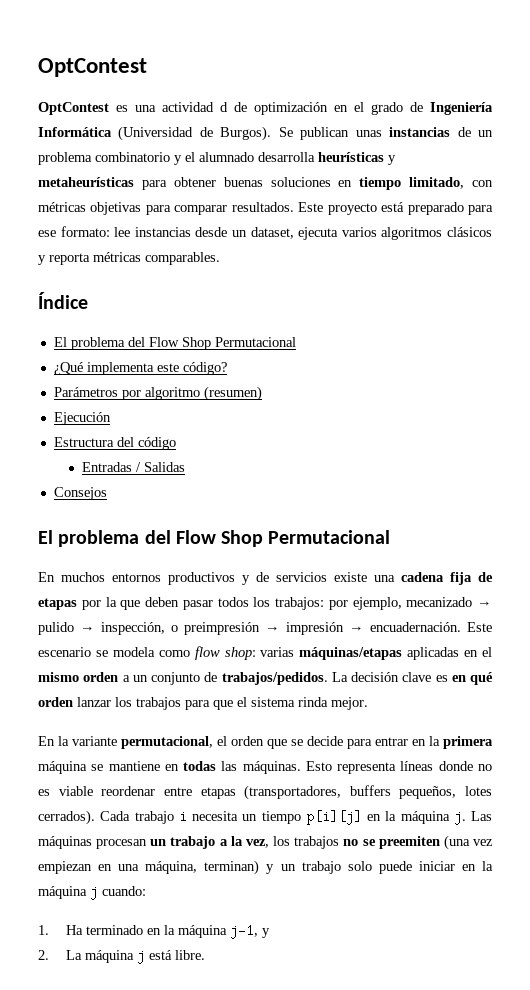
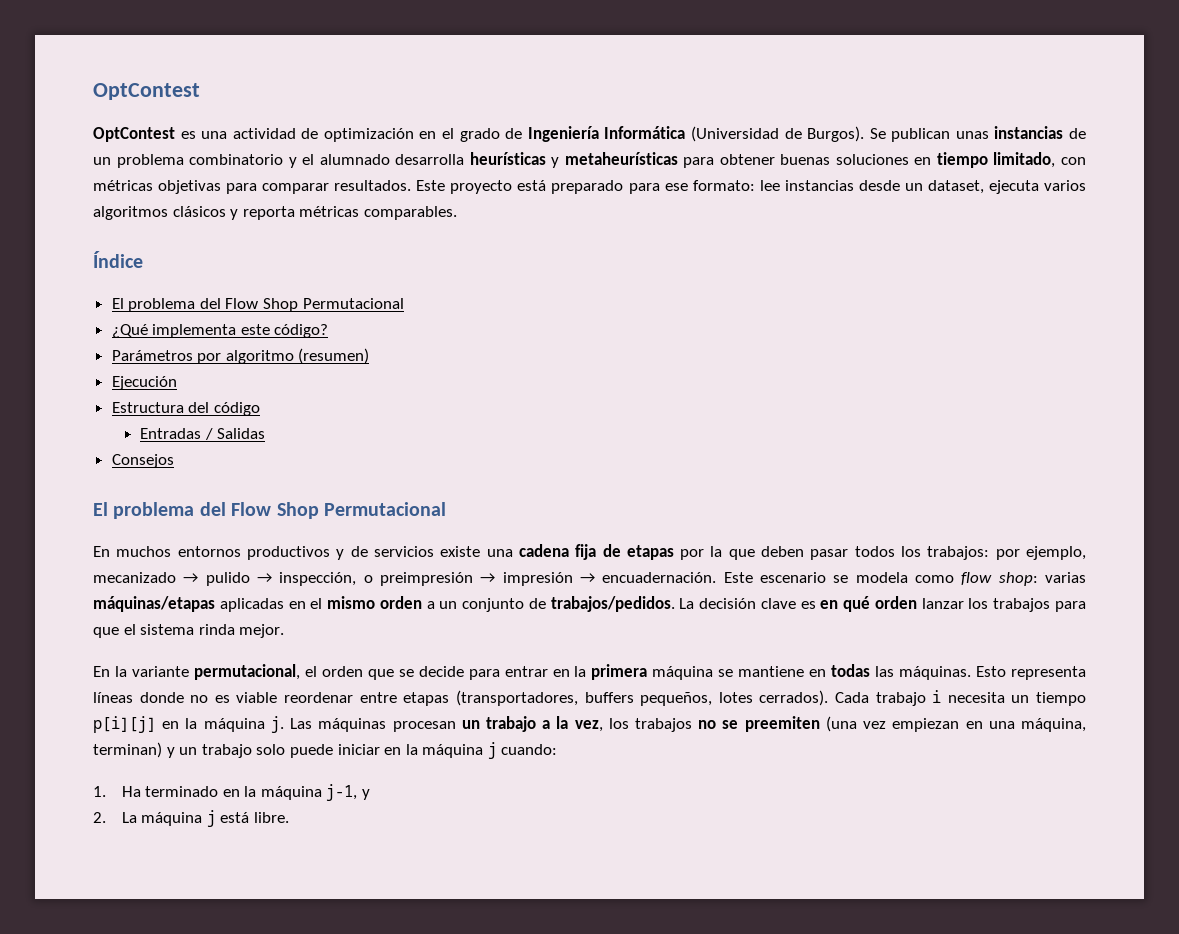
[220,102,228,112] d -> (296, 133) none

